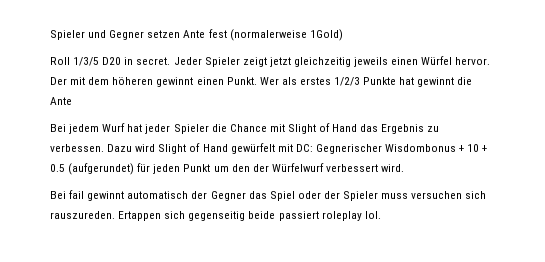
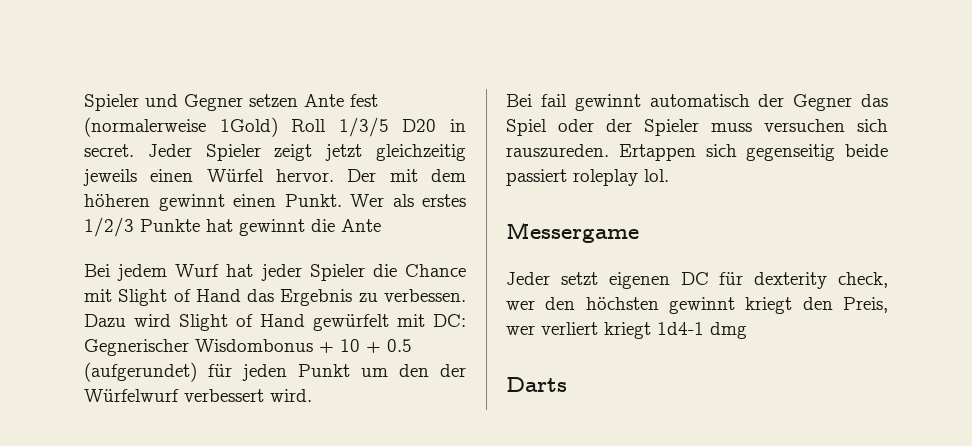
(343, 35) // -> (278, 127) none
(381, 215) none -> [506,222,639,243] [506,272,888,289] [506,297,888,314] [506,322,747,339] [506,377,567,392] // Messergame // Jeder setzt eigenen DC für dexterity check, wer den höchsten gewinnt kriegt den Preis, wer verliert kriegt 1d4-1 dmg // Darts

